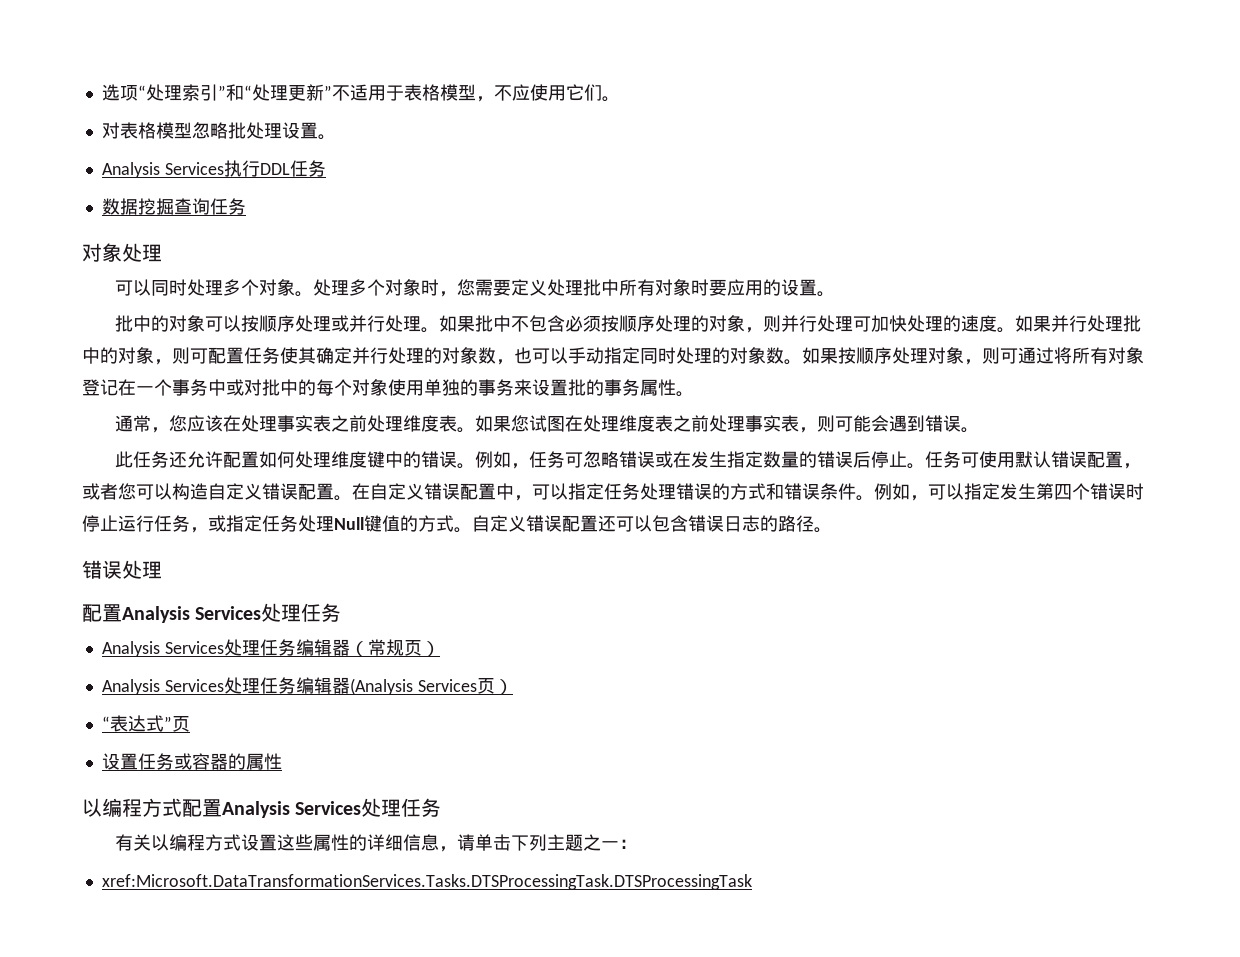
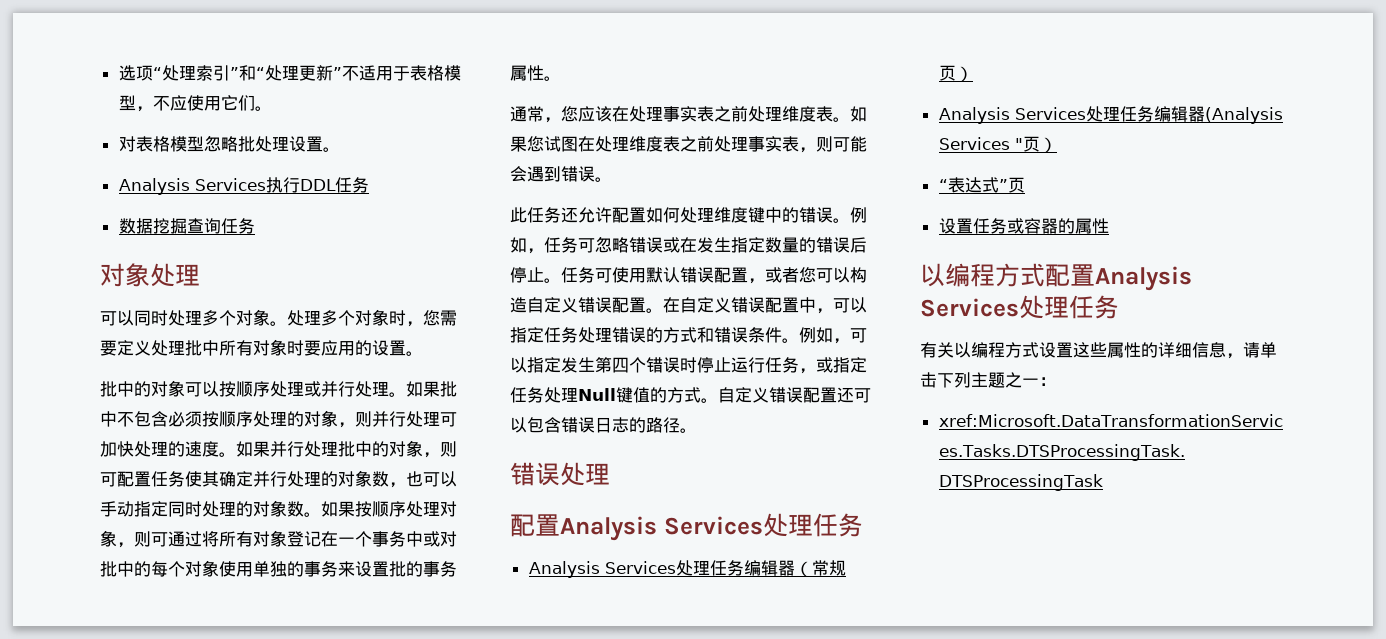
(477, 685) none -> [1014,138,1023,150] "

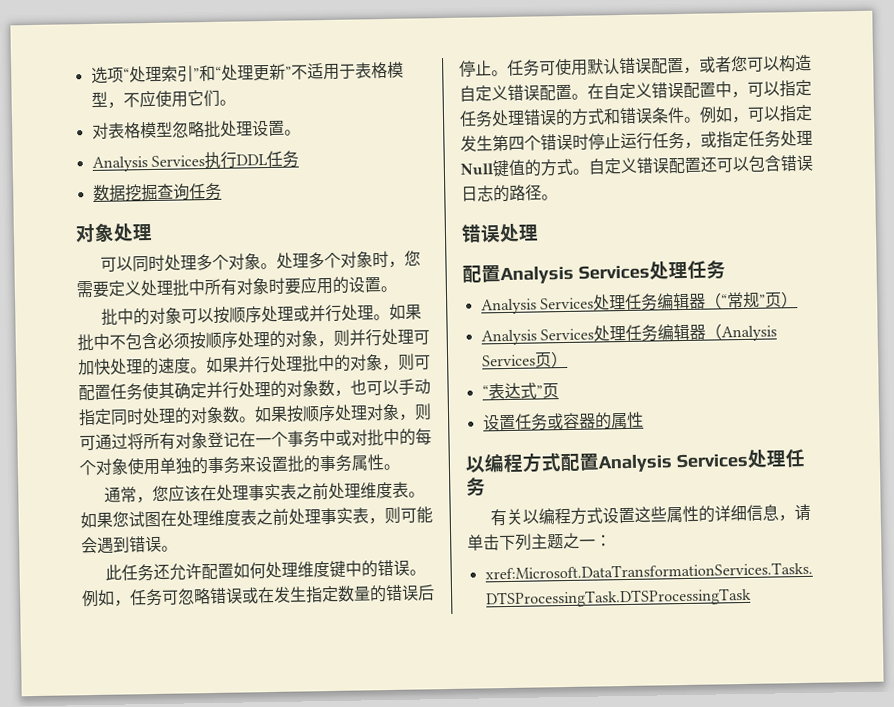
[811,560,846,576] 常规 -> [720,291,766,309] “常规”
[1204,107,1283,124] [938,137,1023,150] (Analysis Services " -> [704,323,777,342] [481,354,536,367] （Analysis Services

